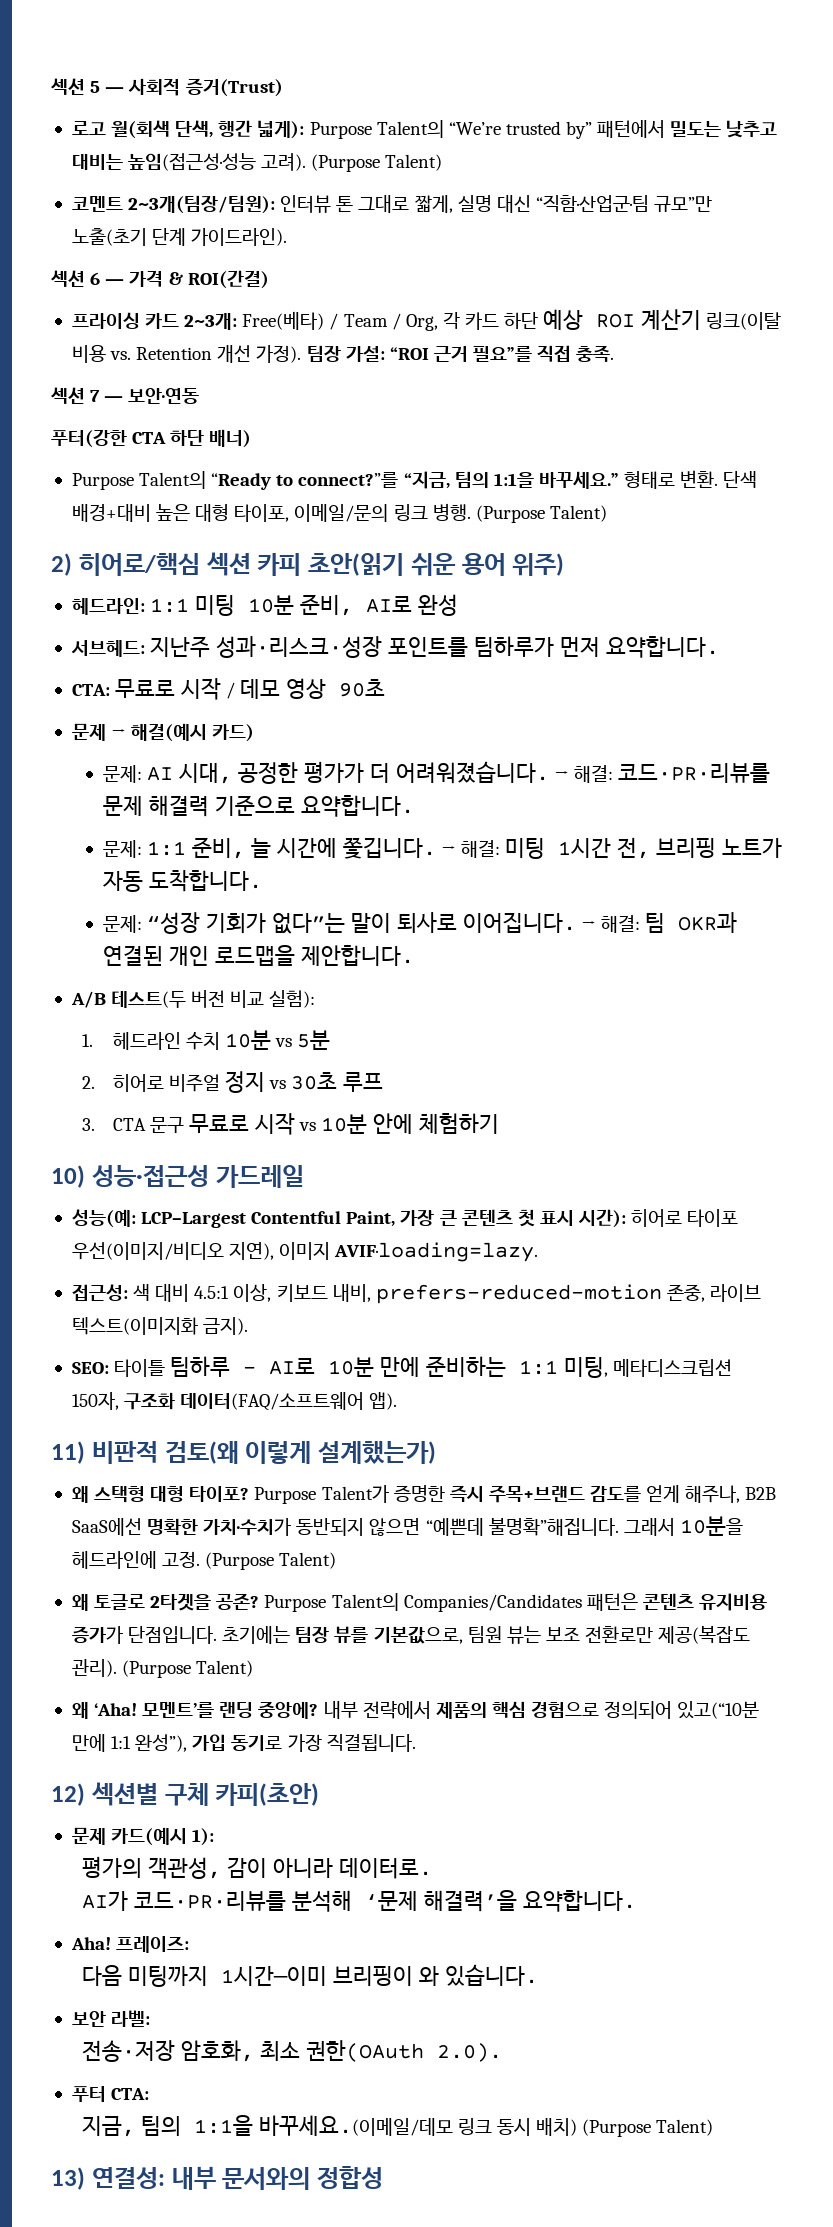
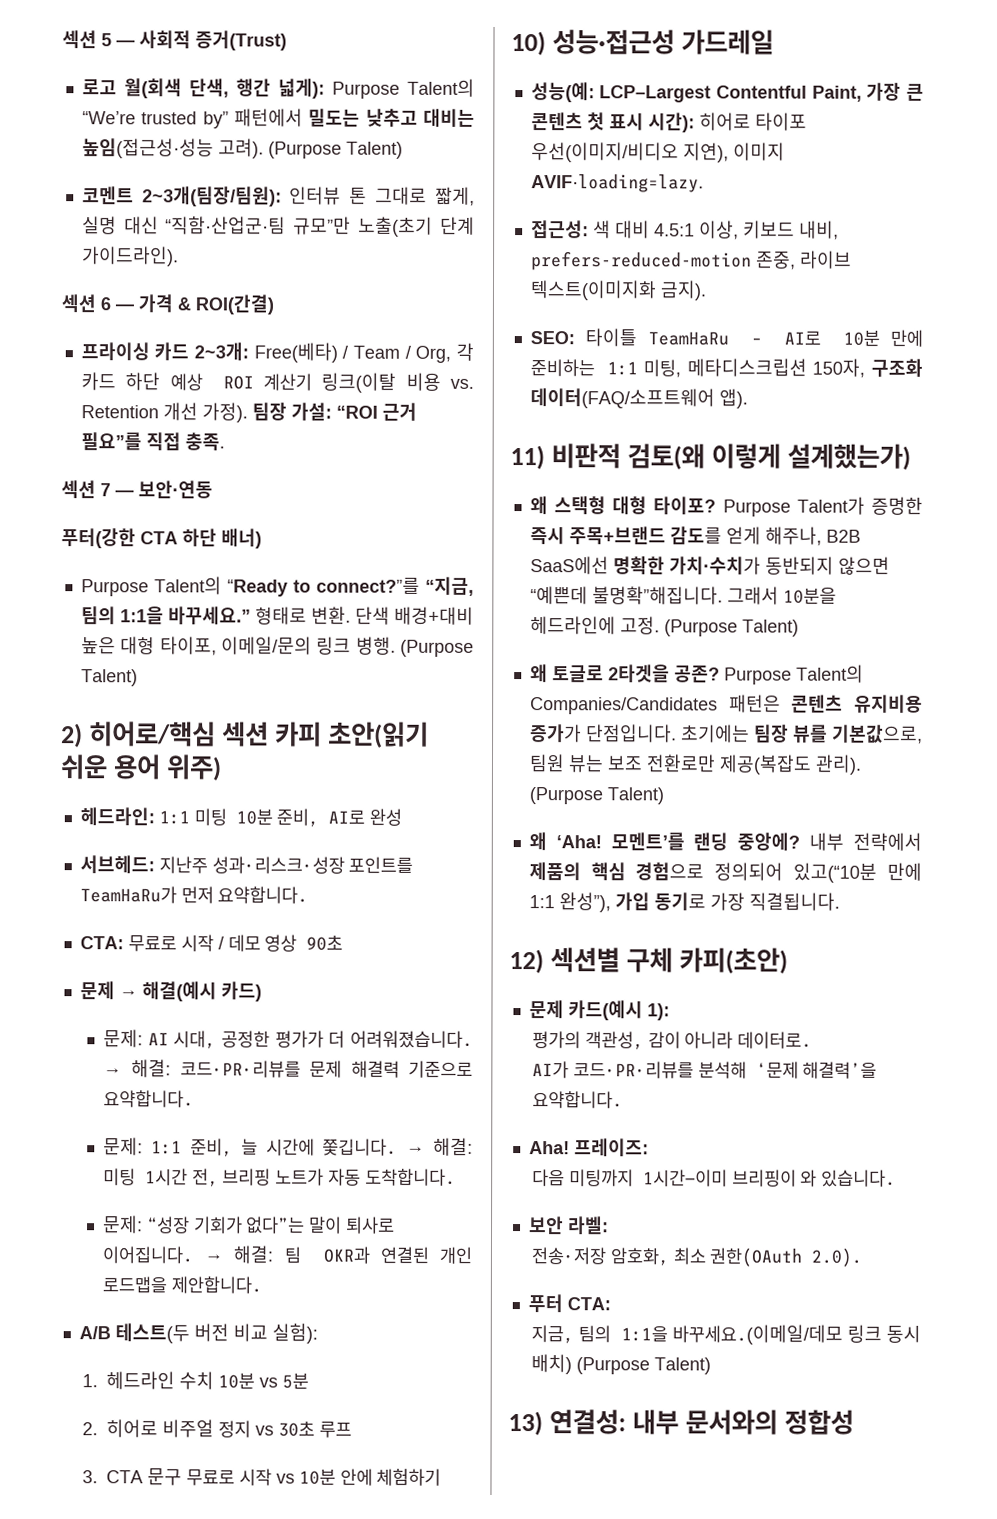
[473,636,554,657] 팀하루가 -> [79,886,177,904] TeamHaRu가
[170,1356,231,1377] 팀하루 -> [647,331,729,346] TeamHaRu

